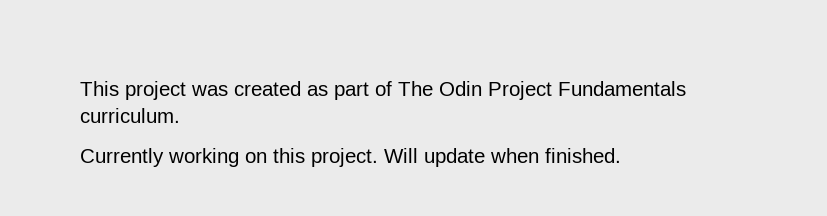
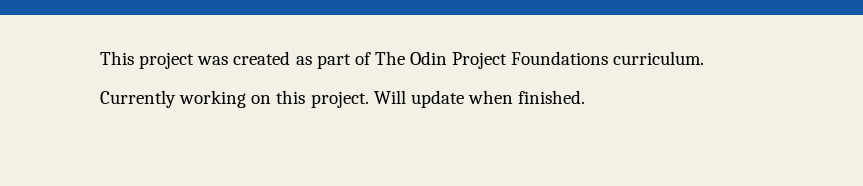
[558,81,686,96] Fundamentals -> [511,51,609,65] Foundations

